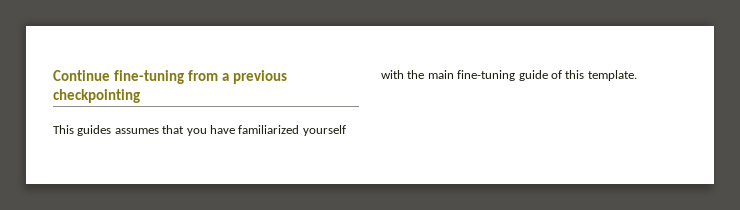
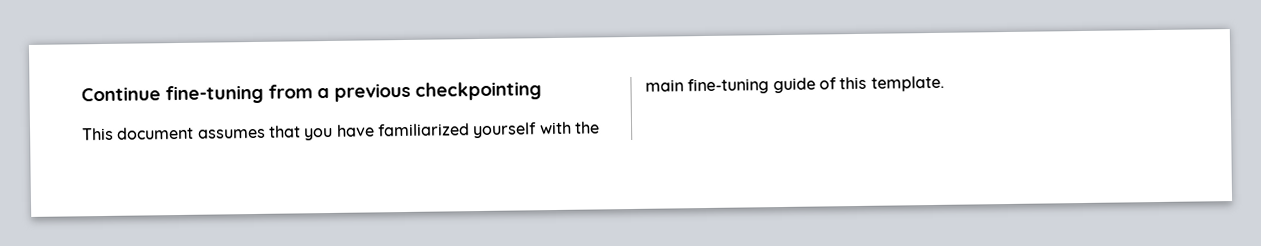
[77,125,112,136] guides -> [117,126,195,140] document

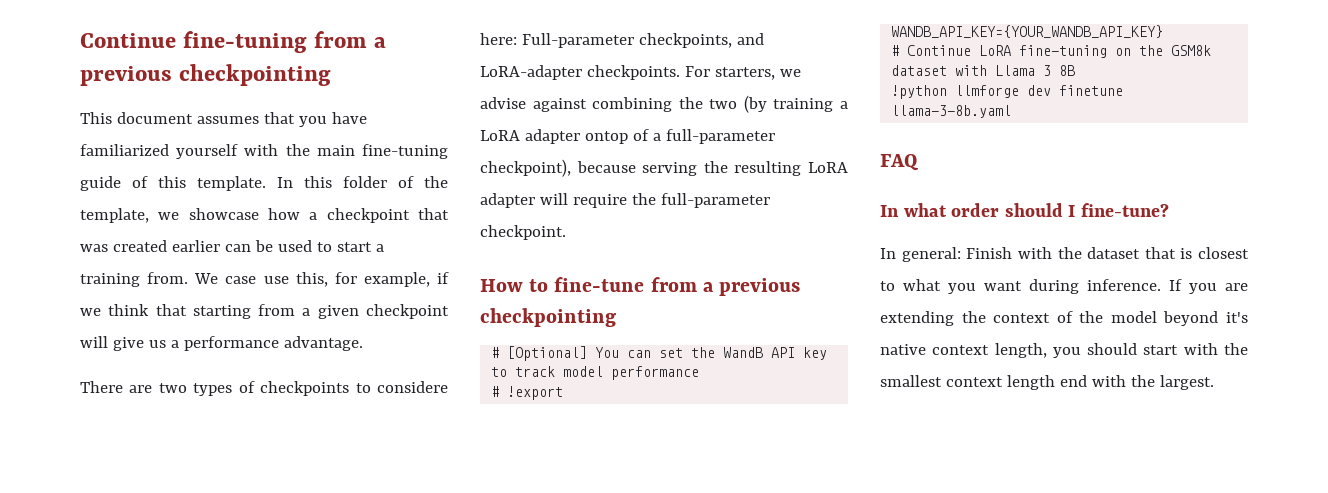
(945, 83) none -> [277,176,448,188] [80,208,449,223] [80,240,384,252] [80,272,449,287] [80,304,449,319] [80,336,363,351] [80,381,448,396] [480,33,764,48] [480,65,801,80] [480,95,848,113] [480,129,775,144] [480,159,848,177] [480,193,770,208] [480,225,566,240] [480,277,801,296] [480,308,616,327] [491,346,828,361] [491,366,700,380] [491,386,564,400] [891,25,1164,38] [891,45,1212,58] [891,65,1076,76] [891,85,1124,99] [891,105,1012,118] [880,154,919,171] [880,203,1169,217] [880,247,1249,262] [880,279,1248,294] [880,311,1248,326] [880,343,1248,358] [880,375,1214,390] In this folder of the template, we showcase how a checkpoint that was created earlier can be used to start a training from. We case use this, for example, if we think that starting from a given checkpoint will give us a performance advantage. // There are two types of checkpoints to considere here: Full-parameter checkpoints, and LoRA-adapter checkpoints. For starters, we advise against combining the two (by training a LoRA adapter ontop of a full-parameter checkpoint), because serving the resulting LoRA adapter will require the full-parameter checkpoint. // How to fine-tune from a previous checkpointing // # [Optional] You can set the WandB API key to track model performance // # !export WANDB_API_KEY={YOUR_WANDB_API_KEY} // # Continue LoRA fine-tuning on the GSM8k dataset with Llama 3 8B // !python llmforge dev finetune llama-3-8b.yaml // FAQ // In what order should I fine-tune? // In general: Finish with the dataset that is closest to what you want during inference. If you are extending the context of the model beyond it's native context length, you should start with the smallest context length end with the largest.

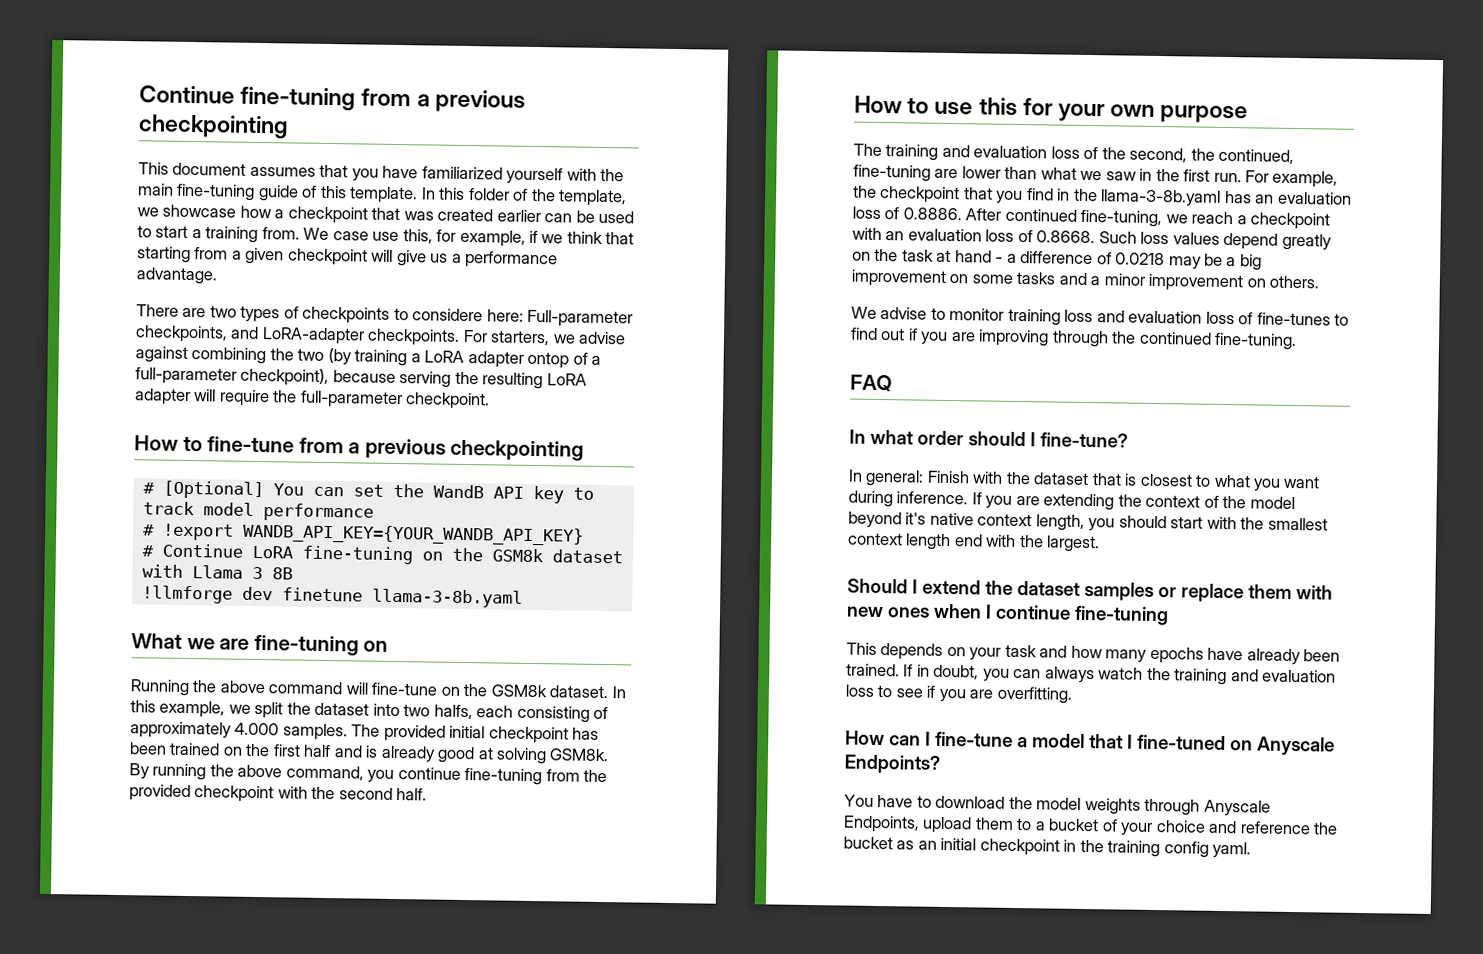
[891,85,1020,99] !python llmforge -> [141,585,233,604] !llmforge
(1012, 111) none -> [131,633,389,656] [130,679,626,699] [130,700,609,723] [130,721,600,744] [129,742,610,765] [129,763,608,786] [129,784,428,803] [854,95,1249,124] [853,143,1295,164] [853,164,1339,188] [853,185,1352,207] [852,206,1331,230] [852,227,1332,251] [852,248,1262,271] [851,269,1320,292] [851,306,1350,326] [851,327,1298,351] // What we are fine-tuning on // Running the above command will fine-tune on the GSM8k dataset. In this example, we split the dataset into two halfs, each consisting of approximately 4.000 samples. The provided initial checkpoint has been trained on the first half and is already good at solving GSM8k. By running the above command, you continue fine-tuning from the provided checkpoint with the second half. // How to use this for your own purpose // The training and evaluation loss of the second, the continued, fine-tuning are lower than what we saw in the first run. For example, the checkpoint that you find in the llama-3-8b.yaml has an evaluation loss of 0.8886. After continued fine-tuning, we reach a checkpoint with an evaluation loss of 0.8668. Such loss values depend greatly on the task at hand - a difference of 0.0218 may be a big improvement on some tasks and a minor improvement on others. // We advise to monitor training loss and evaluation loss of fine-tunes to find out if you are improving through the continued fine-tuning.
(1214, 382) none -> [847,578,1333,603] [846,603,1169,626] [846,642,1341,666] [846,663,1337,686] [845,684,1072,704] [845,730,1335,756] [844,754,940,774] [844,794,1271,817] [843,815,1339,836] [843,836,1252,859] // Should I extend the dataset samples or replace them with new ones when I continue fine-tuning // This depends on your task and how many epochs have already been trained. If in doubt, you can always watch the training and evaluation loss to see if you are overfitting. // How can I fine-tune a model that I fine-tuned on Anyscale Endpoints? // You have to download the model weights through Anyscale Endpoints, upload them to a bucket of your choice and reference the bucket as an initial checkpoint in the training config yaml.

